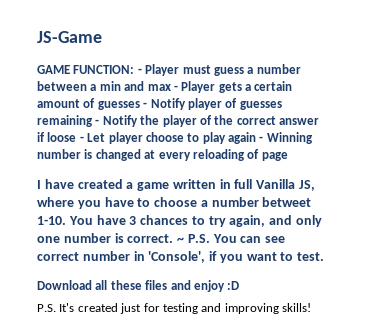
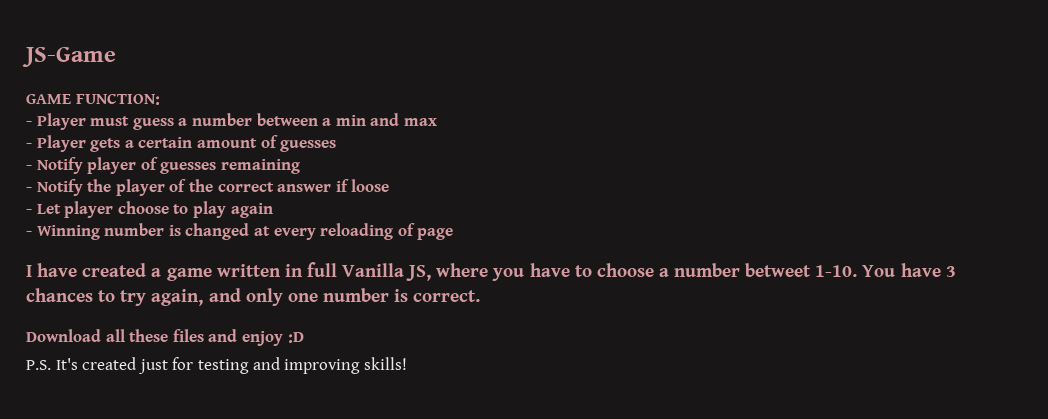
(135, 69) none -> (160, 99) //
(171, 87) none -> (437, 122) //
(140, 105) none -> (337, 146) //
(93, 121) none -> (300, 166) //
(77, 137) none -> (390, 185) //
(256, 138) none -> (273, 210) //
[177,234,286,243] [37,251,325,263] ~ P.S. You can see correct number in 'Console', if you want to test. -> (481, 296) none

